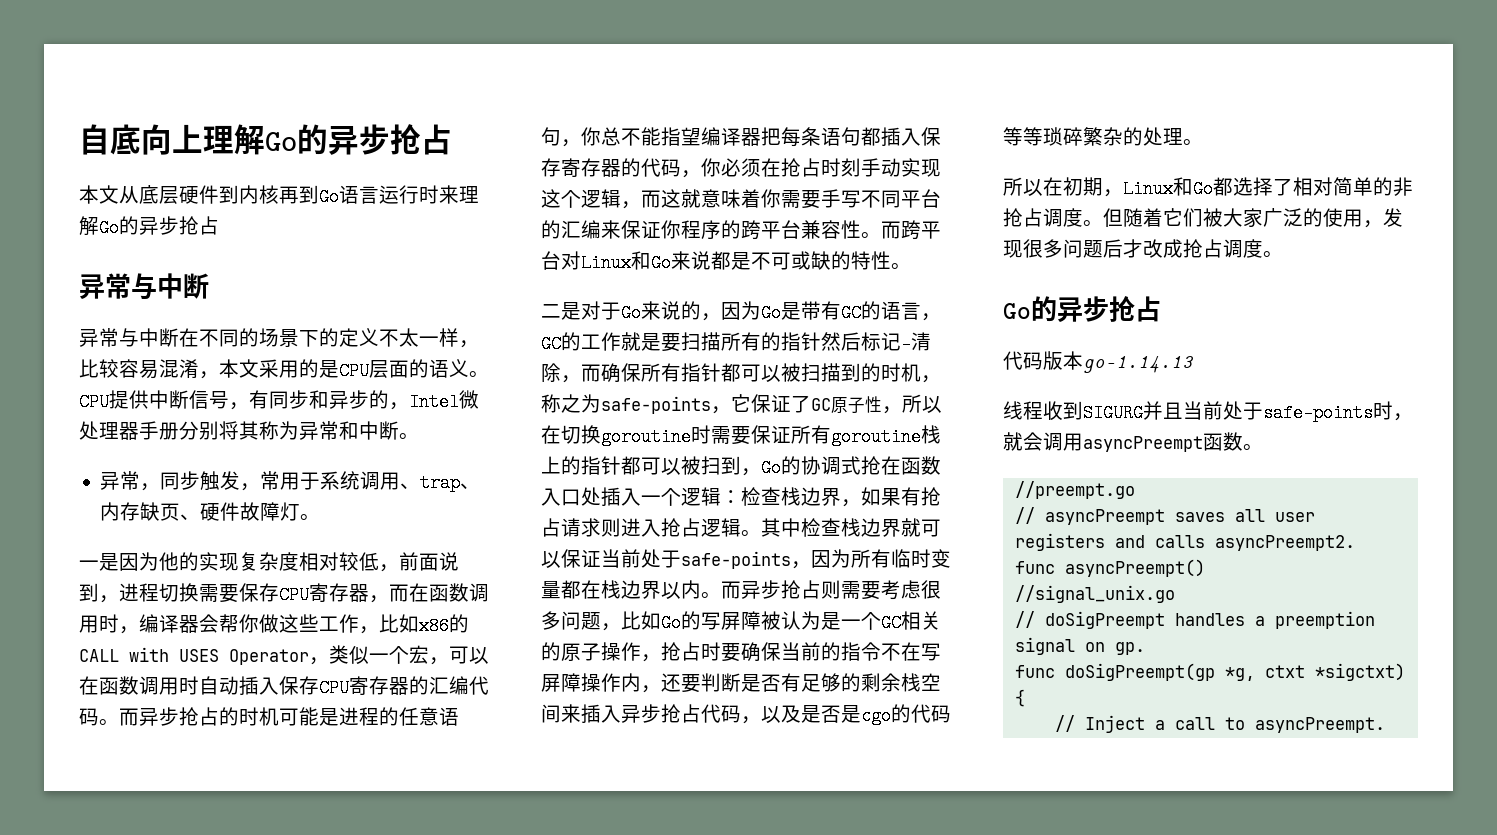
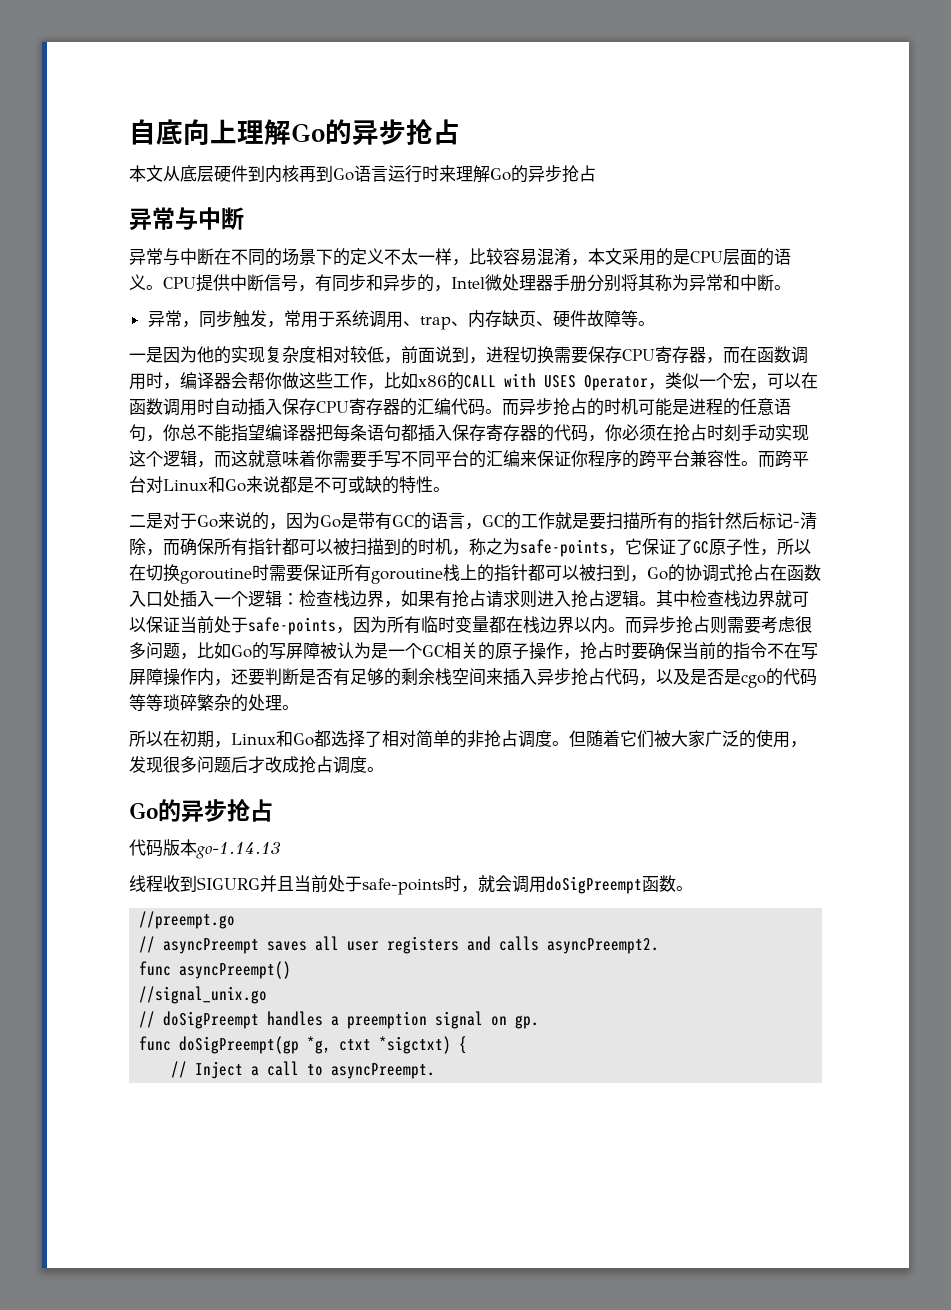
[280,502,301,521] 灯 -> [620,310,638,327] 等
(881, 465) none -> [753,564,770,581] 占
[1083,436,1203,452] asyncPreempt -> [546,876,642,894] doSigPreempt

